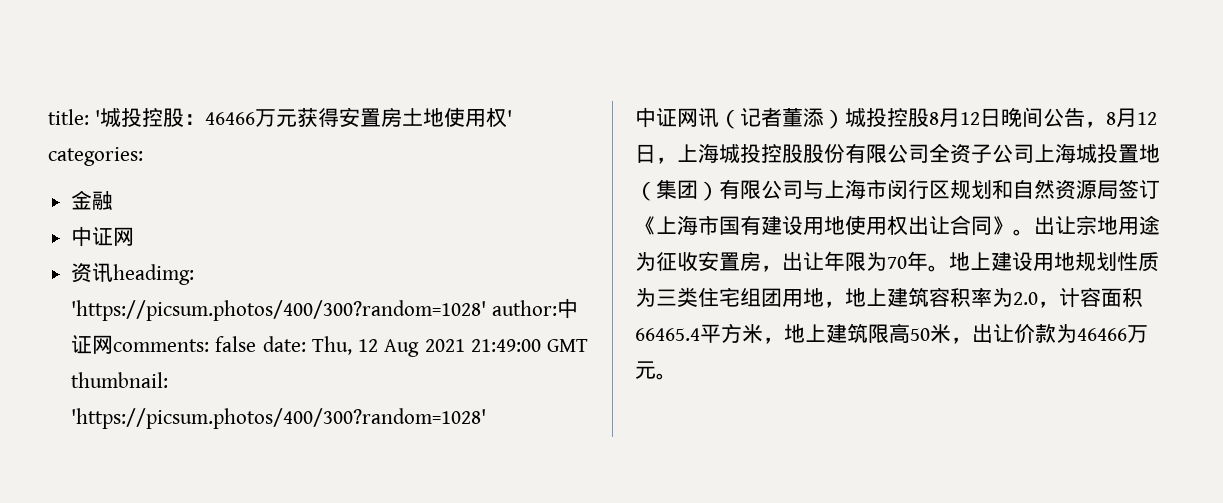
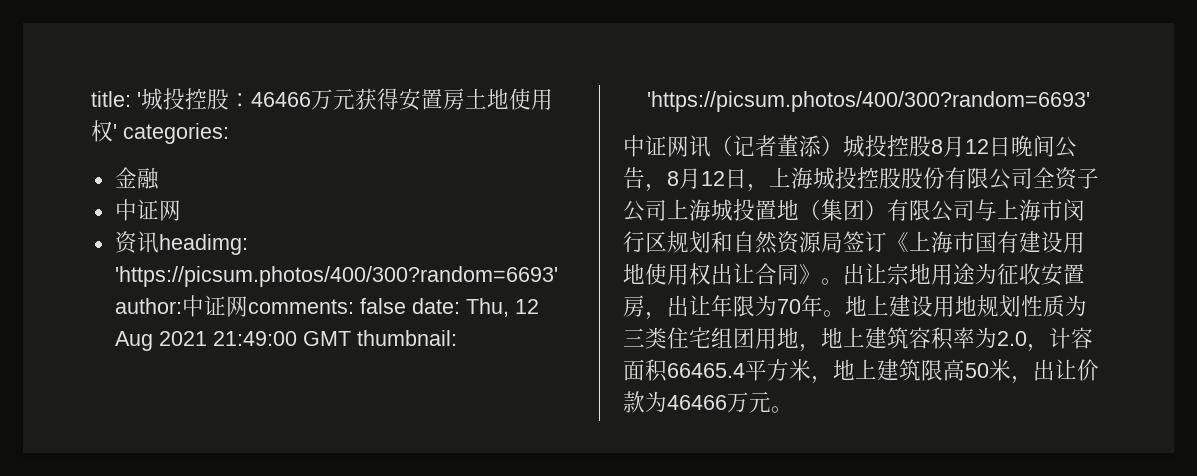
[71,300,487,321] 'https://picsum.photos/400/300?random=1028' -> [114,266,558,287] 'https://picsum.photos/400/300?random=6693'
[71,408,487,429] 'https://picsum.photos/400/300?random=1028' -> [646,91,1090,112] 'https://picsum.photos/400/300?random=6693'

